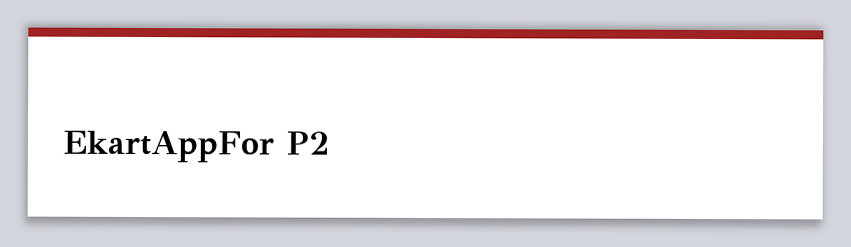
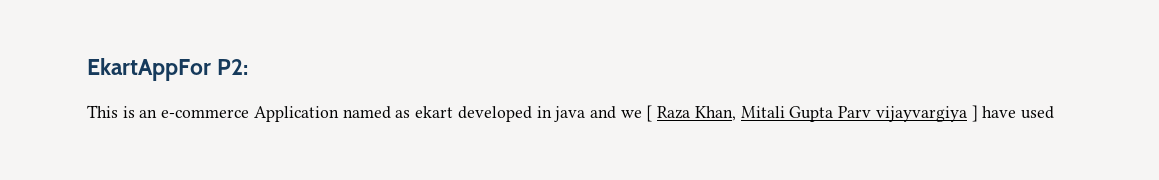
[286,131,330,155] P2 -> [217,59,249,75] [87,105,1054,122] P2: // This is an e-commerce Application named as ekart developed in java and we [ Raza Khan, Mitali Gupta Parv vijayvargiya ] have used

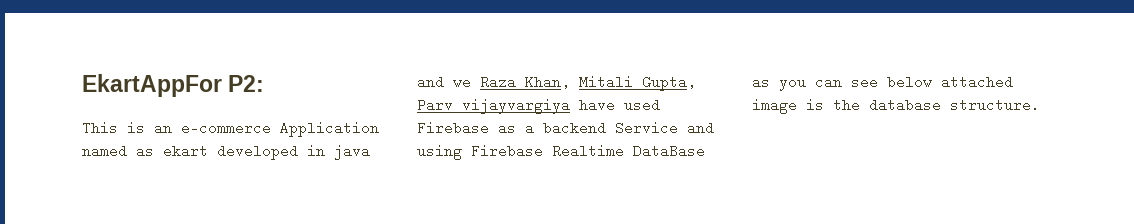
[646,105,653,122] [ -> (471, 82) none
[789,106,834,122] Gupta -> [642,75,696,91] Gupta,
[971,105,978,122] ] -> (570, 106) none
(1054, 112) none -> [417,121,714,135] [417,144,705,160] [752,75,1013,91] [752,98,1040,114] Firebase as a backend Service and using Firebase Realtime DataBase as you can see below attached image is the database structure.

